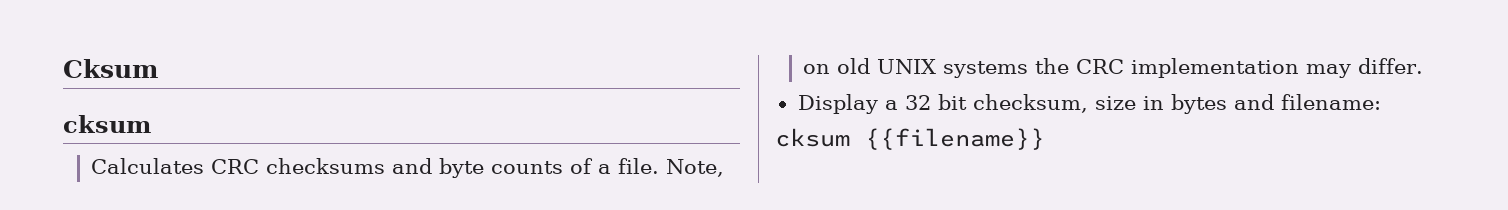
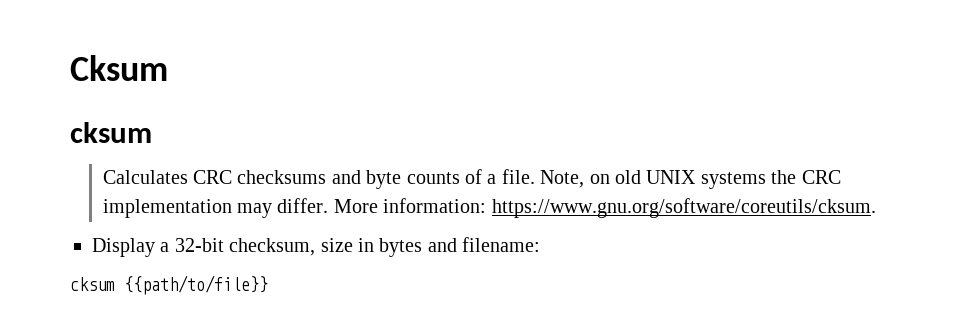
(1423, 66) none -> [333,198,876,218] More information: https://www.gnu.org/software/coreutils/cksum.
[904,94,967,110] 32 bit -> [174,238,224,252] 32-bit
[865,128,1045,150] {{filename}} -> [124,275,268,295] {{path/to/file}}

